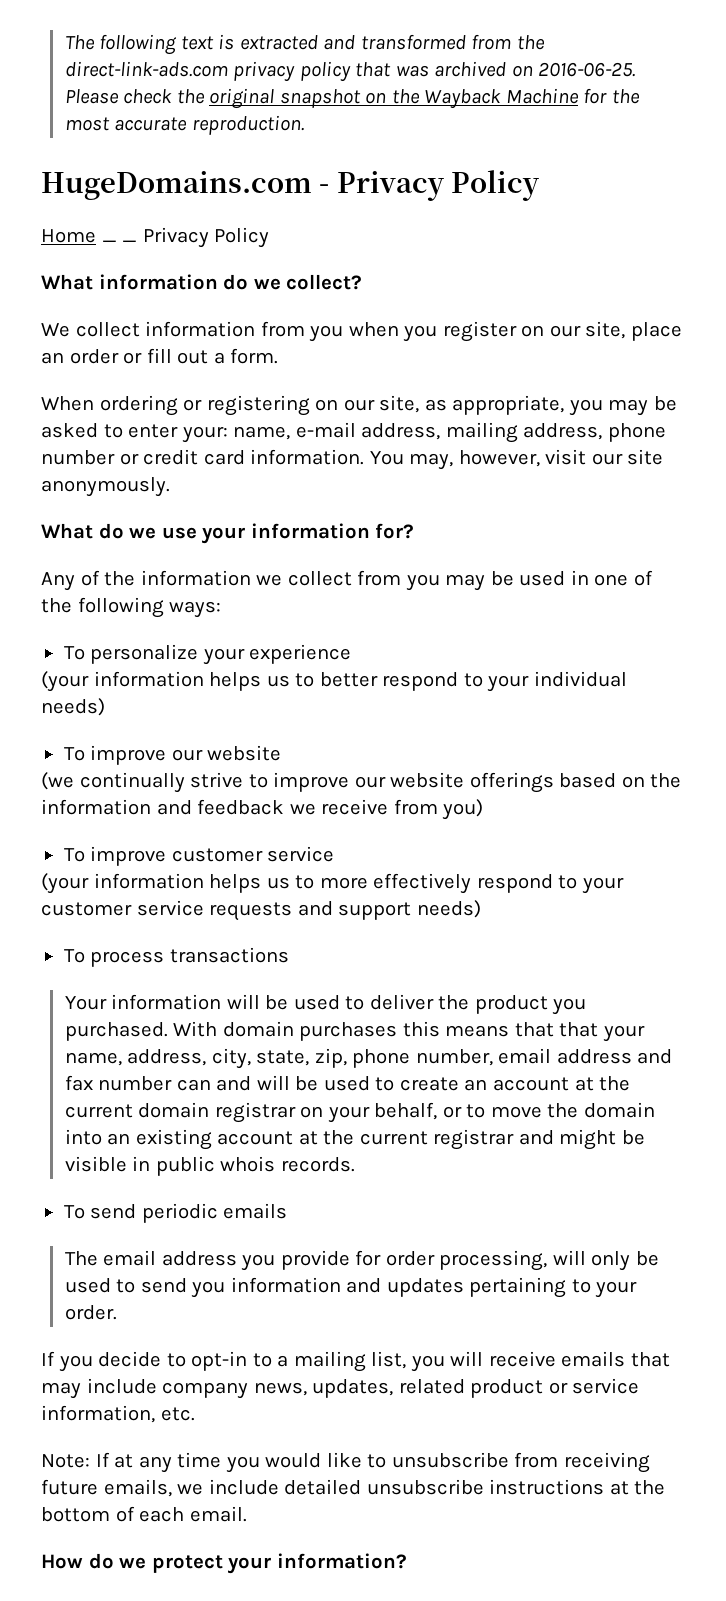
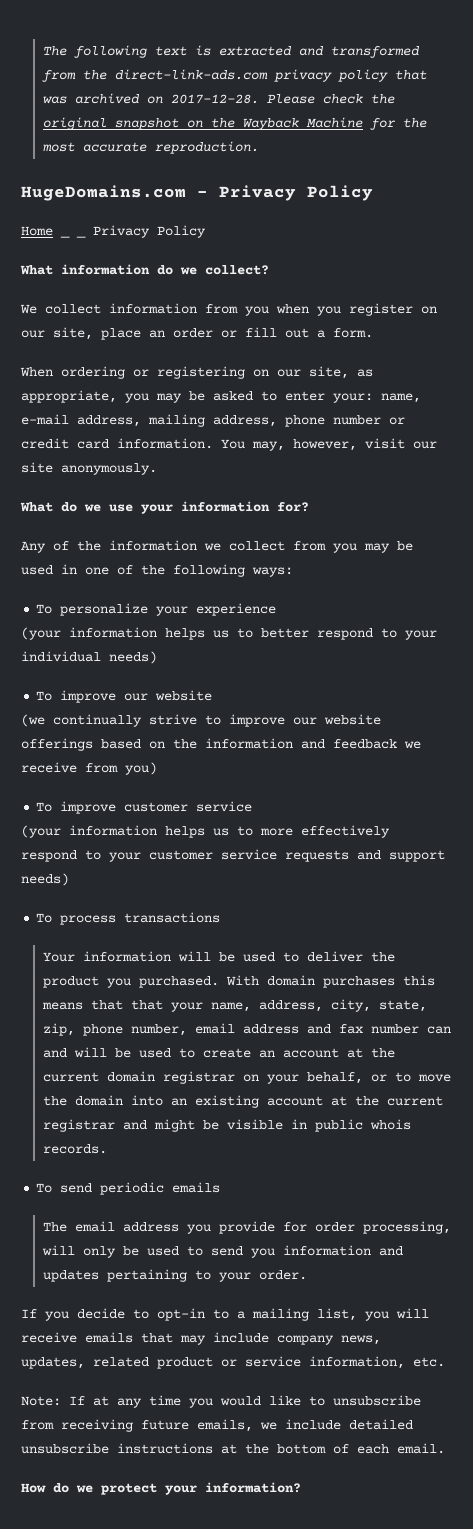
[538,62,636,77] 2016-06-25. -> [170,94,259,104] 2017-12-28.

